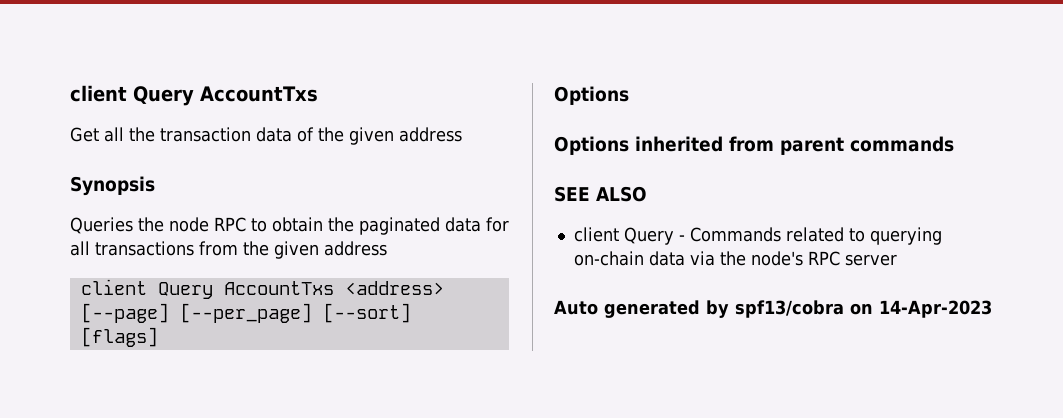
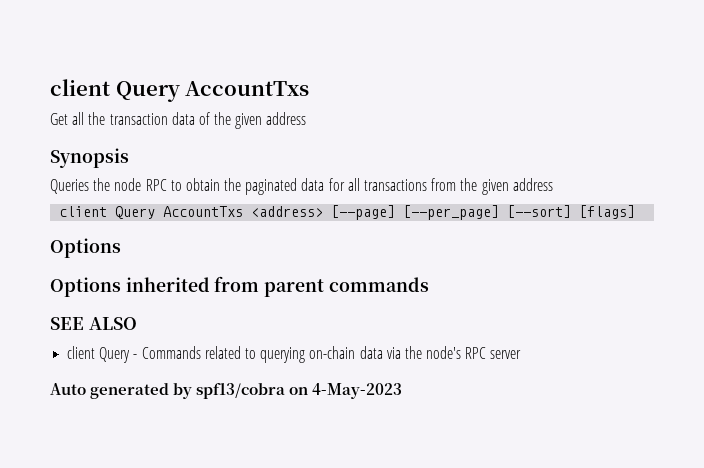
[879,300,992,318] 14-Apr-2023 -> [312,383,403,399] 4-May-2023

